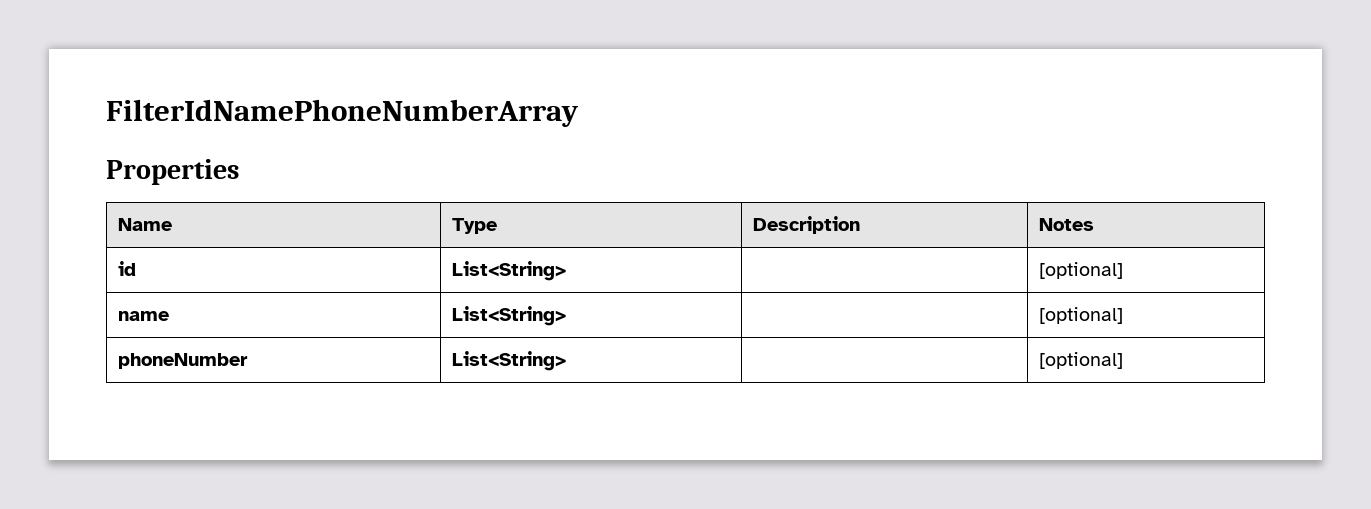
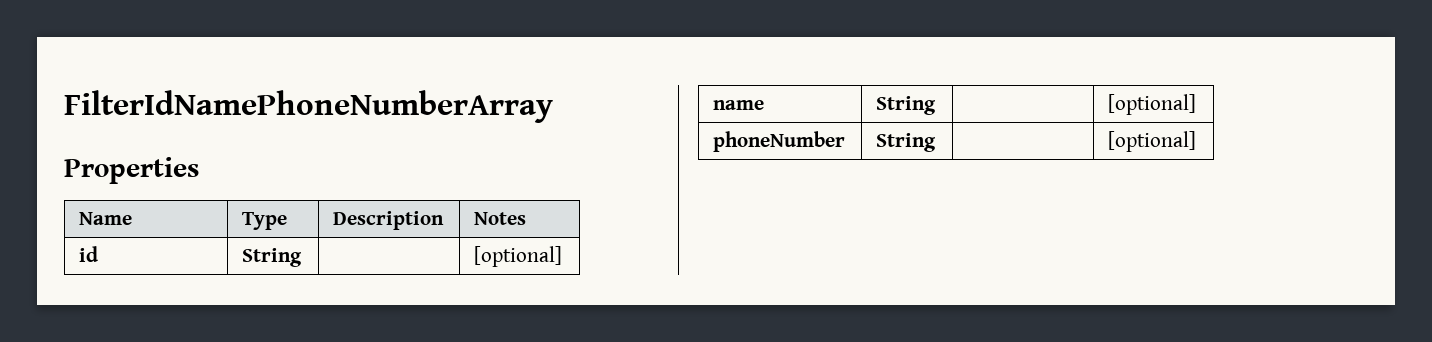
[451,261,566,281] List<String> -> [242,248,303,267] String
[451,306,566,326] List<String> -> [876,96,937,115] String
[451,351,566,371] List<String> -> [876,133,937,152] String

